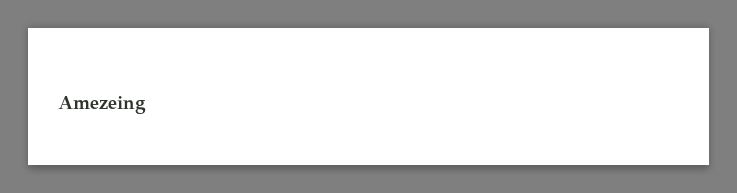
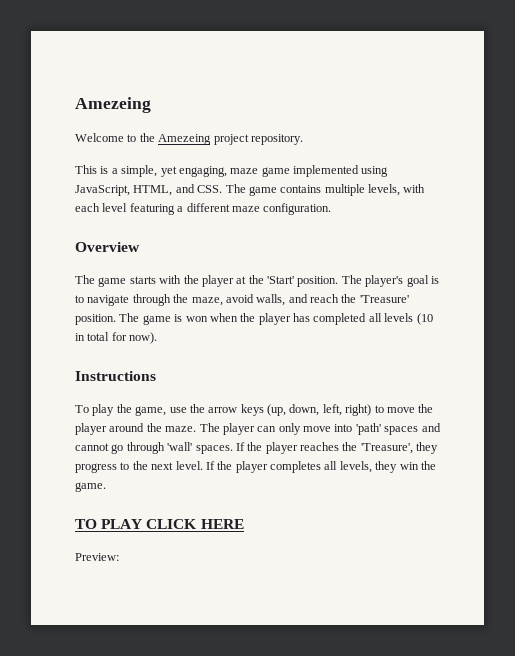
[58,96,146,114] Amezeing -> [75,97,151,113] [75,133,303,145] [75,165,389,177] [75,184,426,196] [75,203,332,215] [75,242,140,252] [75,275,439,287] [75,294,409,306] [75,313,433,325] [75,332,158,344] [75,371,156,381] [75,404,434,416] [75,423,441,435] [75,442,439,454] [75,461,436,473] [75,482,106,492] [75,519,244,529] [75,553,119,561] Amezeing // Welcome to the Amezeing project repository. // This is a simple, yet engaging, maze game implemented using JavaScript, HTML, and CSS. The game contains multiple levels, with each level featuring a different maze configuration. // Overview // The game starts with the player at the 'Start' position. The player's goal is to navigate through the maze, avoid walls, and reach the 'Treasure' position. The game is won when the player has completed all levels (10 in total for now). // Instructions // To play the game, use the arrow keys (up, down, left, right) to move the player around the maze. The player can only move into 'path' spaces and cannot go through 'wall' spaces. If the player reaches the 'Treasure', they progress to the next level. If the player completes all levels, they win the game. // TO PLAY CLICK HERE // Preview:

